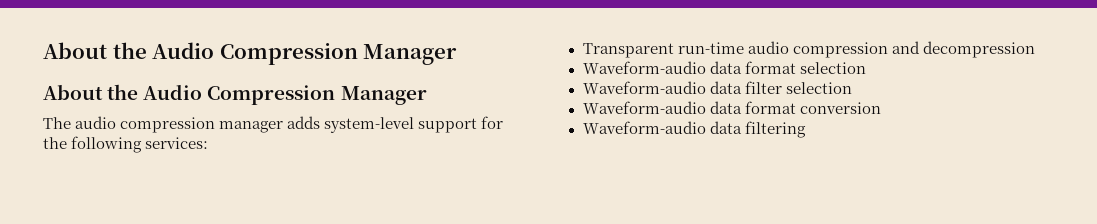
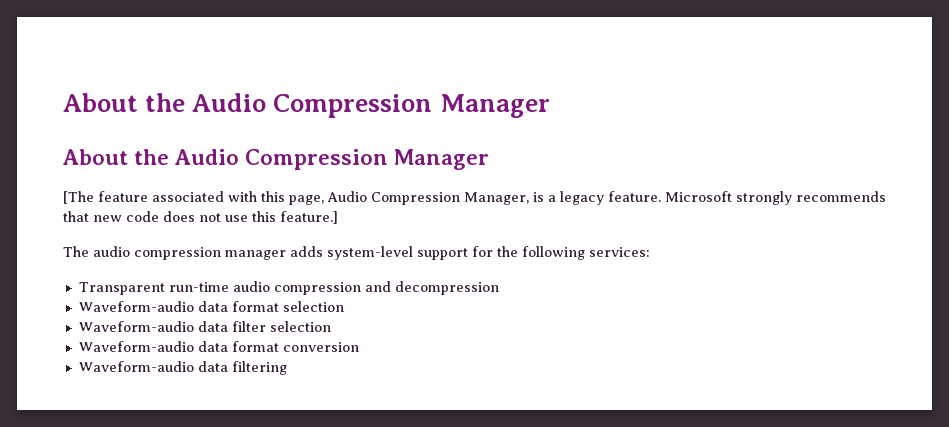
(427, 95) none -> [63,191,886,205] [63,211,338,224] // [The feature associated with this page, Audio Compression Manager, is a legacy feature. Microsoft strongly recommends that new code does not use this feature.]

